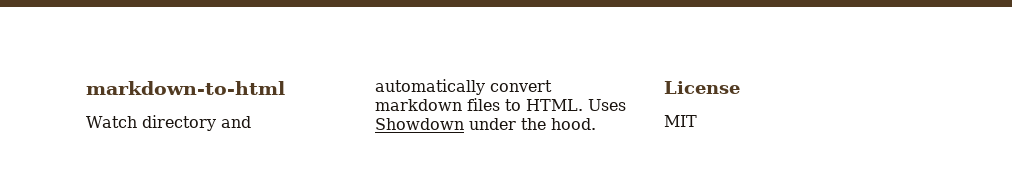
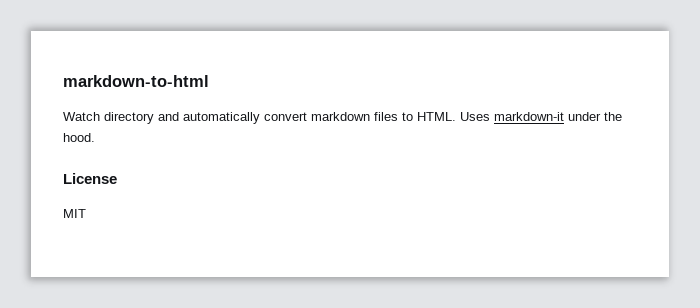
[375,118,464,130] Showdown -> [494,112,564,121] markdown-it

